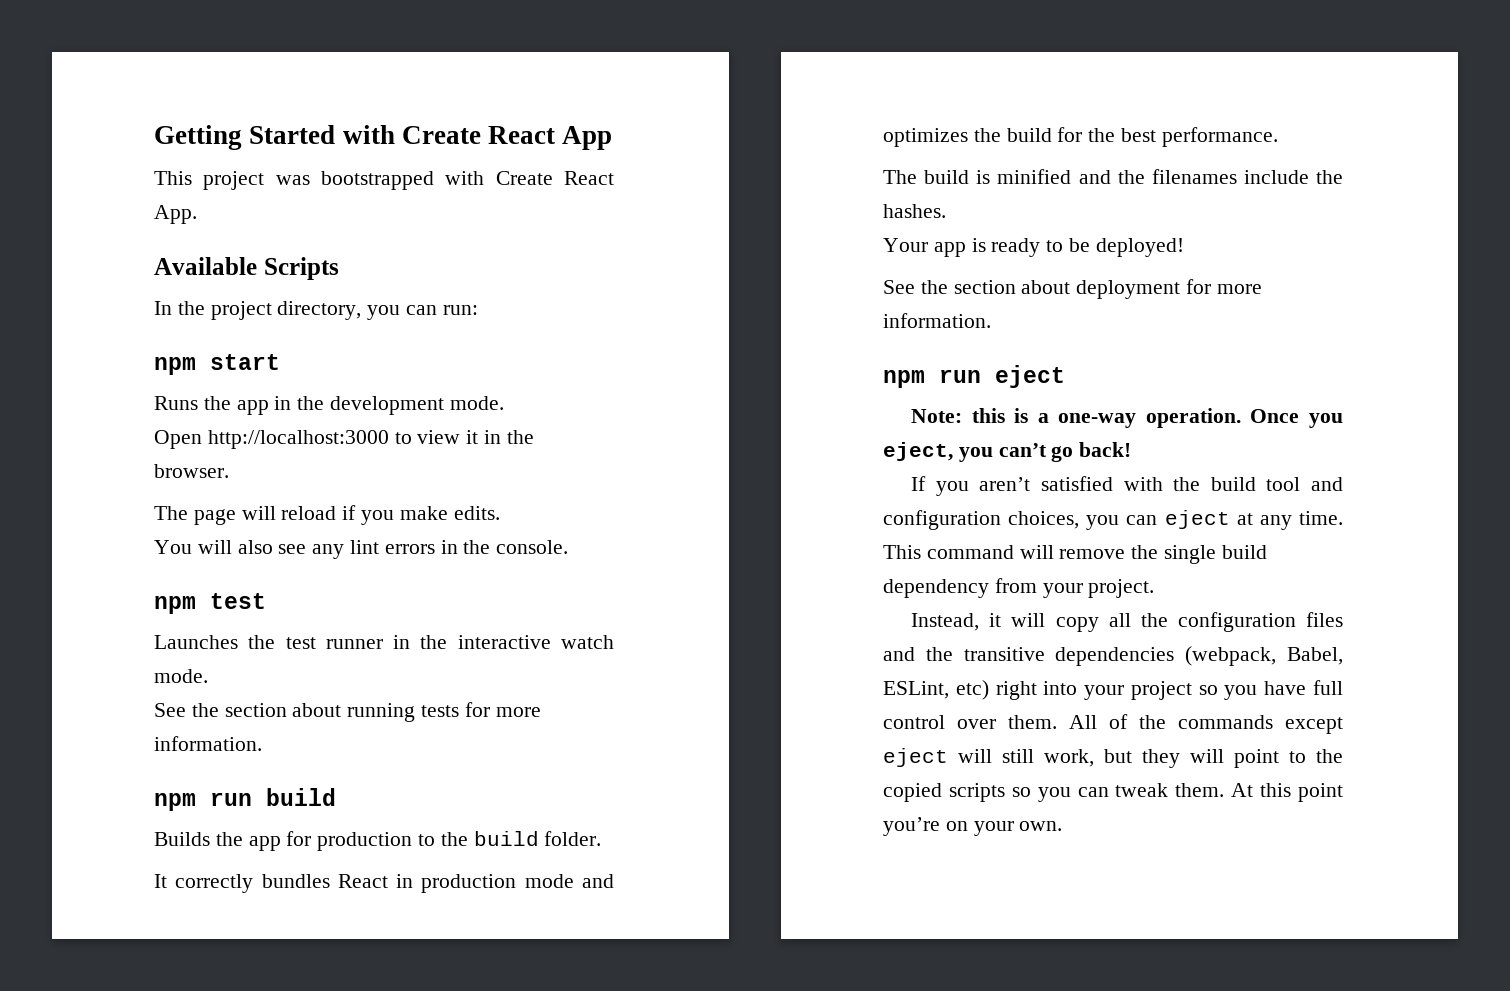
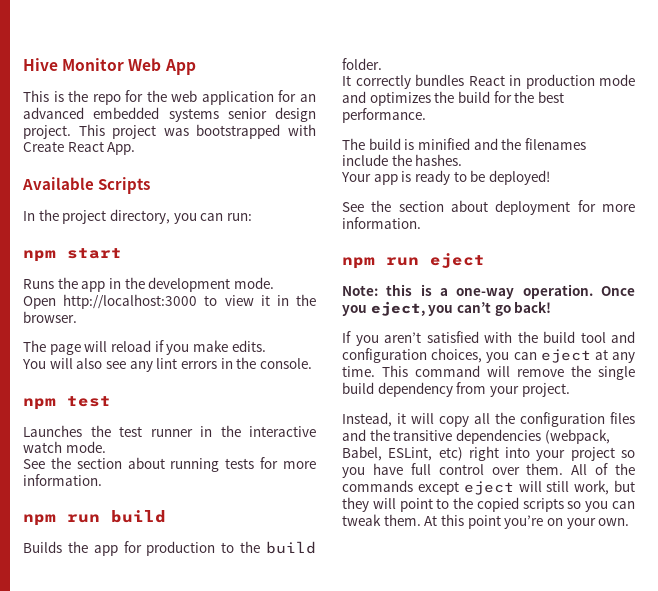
[154,125,613,150] Getting Started with Create React App // -> [23,58,196,75] [23,90,316,105] [23,107,316,122] [23,125,71,139] Hive Monitor Web App // This is the repo for the web application for an advanced embedded systems senior design project.

